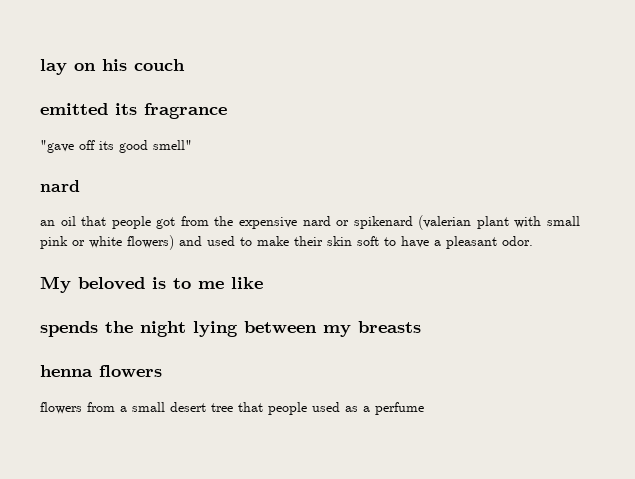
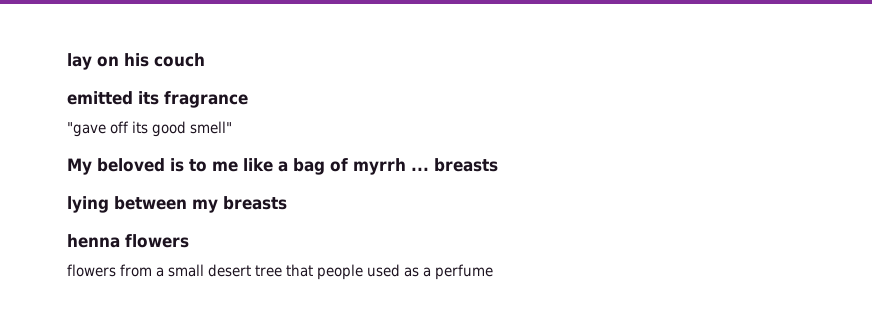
[40,180,80,192] [40,215,580,230] [40,235,533,250] // nard // an oil that people got from the expensive nard or spikenard (valerian plant with small pink or white flowers) and used to make their skin soft to have a pleasant odor. -> (232, 127) none
[40,321,186,337] // spends the night -> [278,158,498,175] a bag of myrrh ... breasts //

